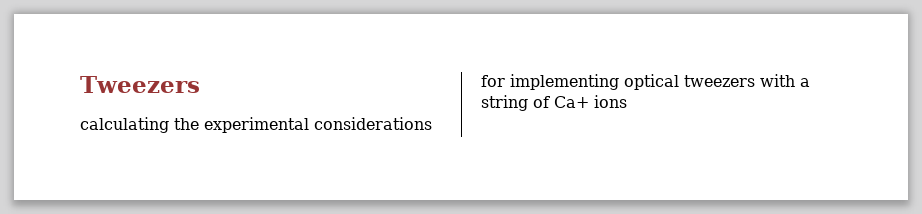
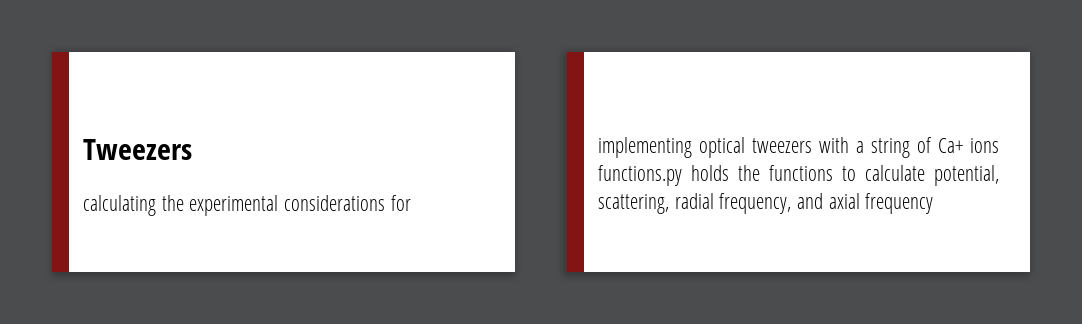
(627, 101) none -> [598,165,999,186] [598,193,934,214] functions.py holds the functions to calculate potential, scattering, radial frequency, and axial frequency

